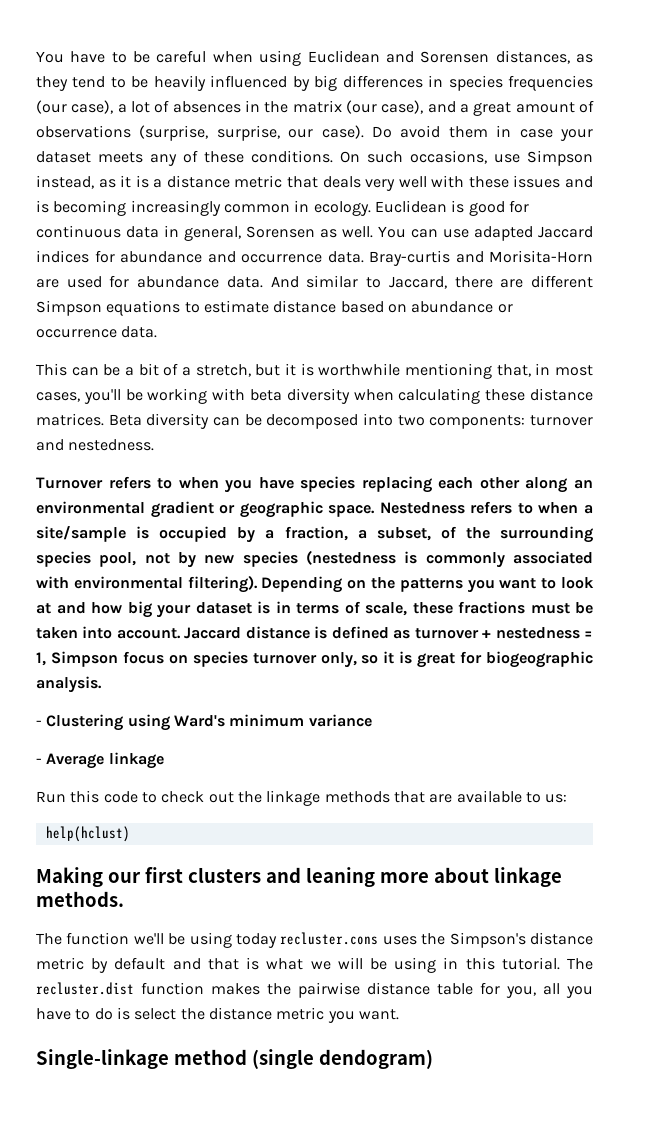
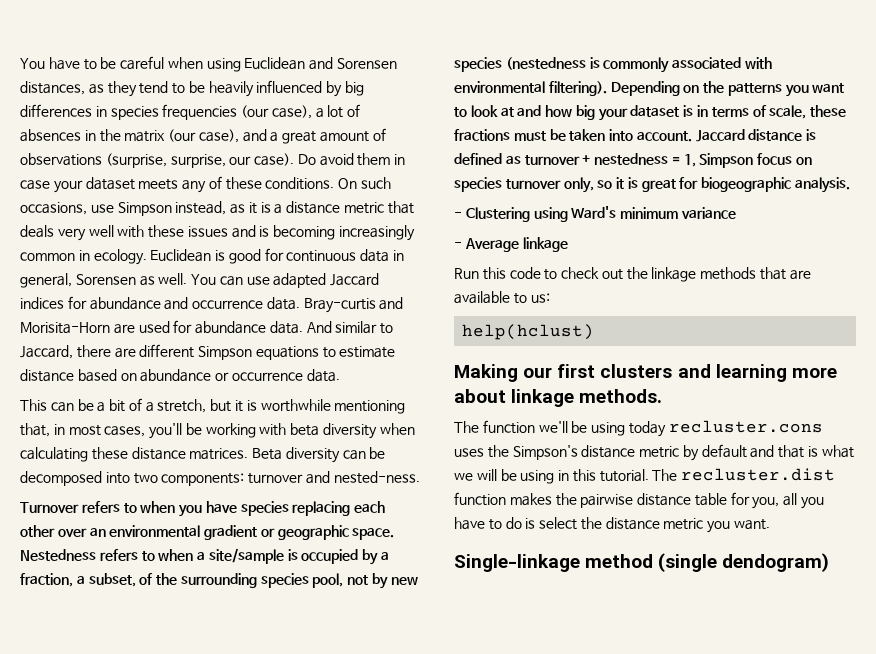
[68,439,155,451] nestedness. -> [333,471,420,484] nested-ness.
[525,477,568,493] along -> [57,528,87,537] over
[305,867,375,887] leaning -> [715,364,787,382] learning

